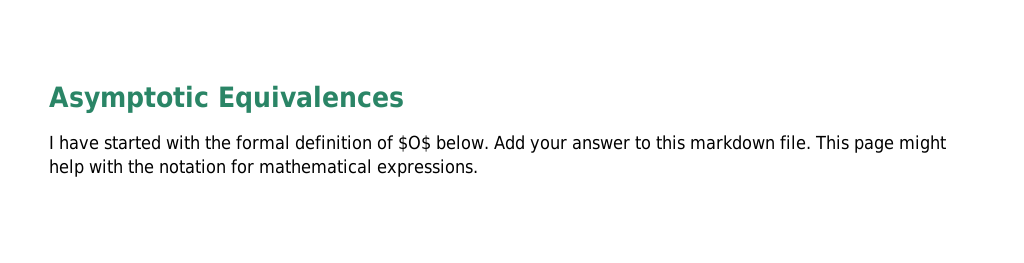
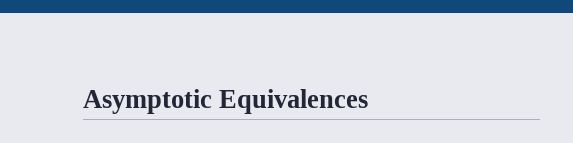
[49,135,946,153] [49,159,478,177] // I have started with the formal definition of $O$ below. Add your answer to this markdown file. This page might help with the notation for mathematical expressions. -> (369, 101) none

